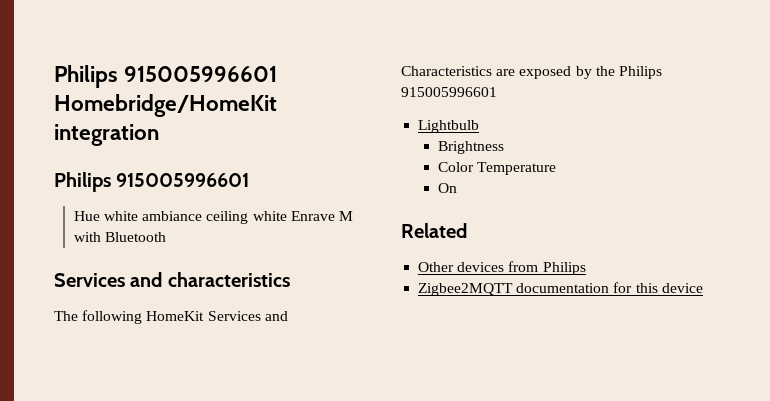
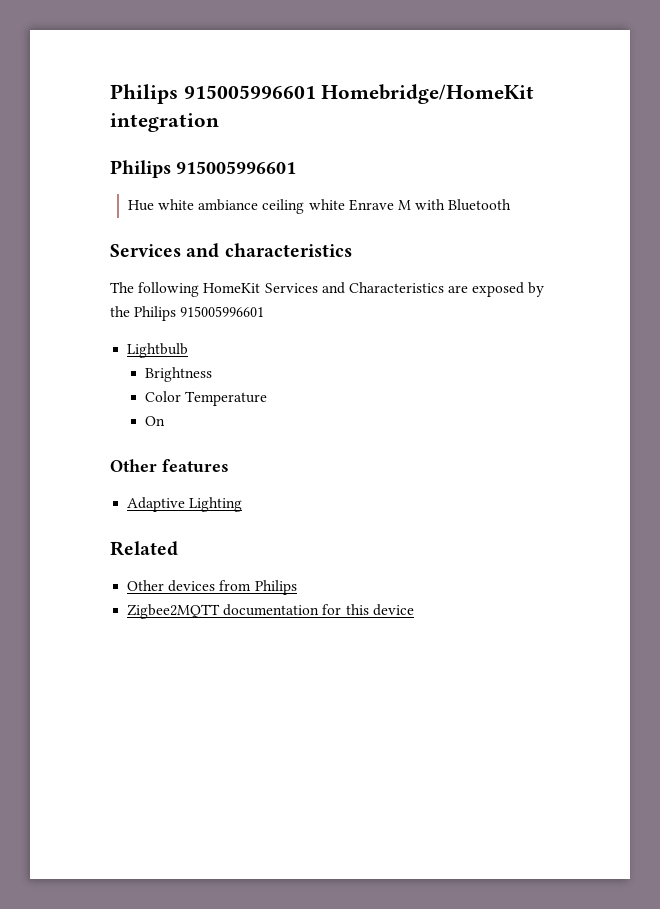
(457, 188) none -> [110,459,229,472] [127,497,243,512] // Other features // Adaptive Lighting

